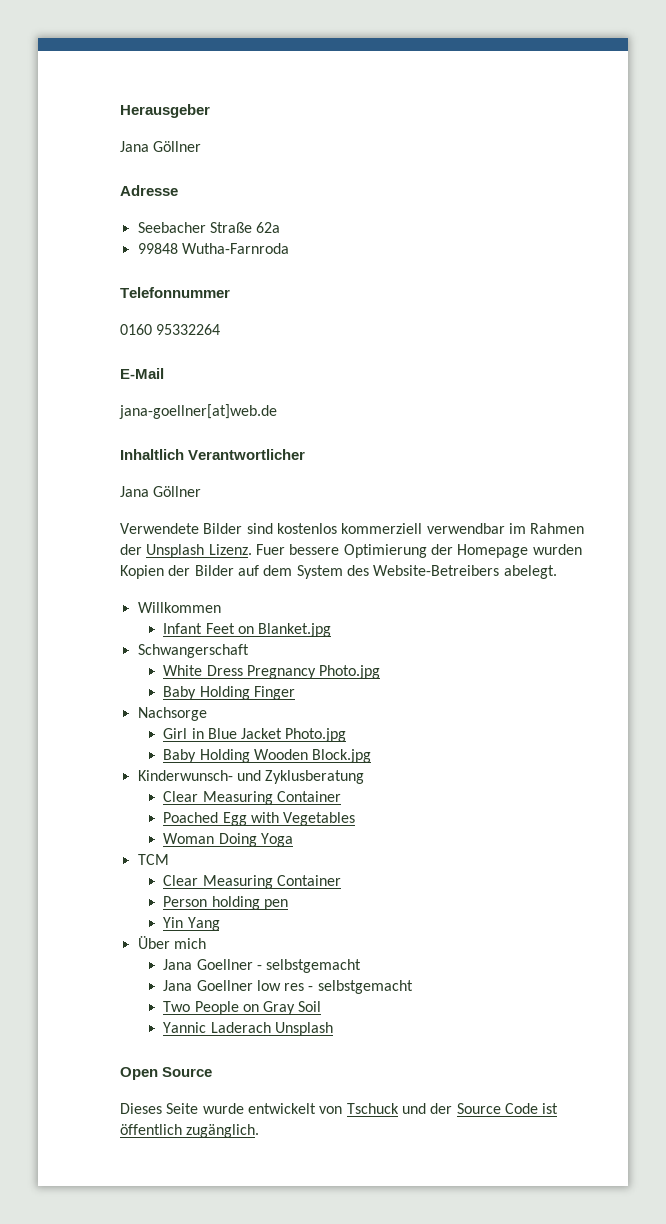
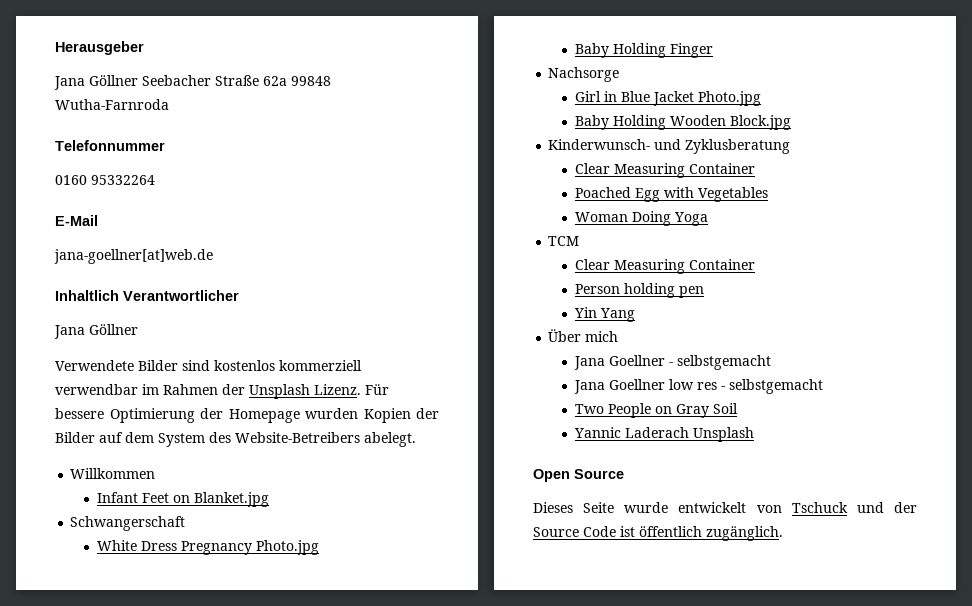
[120,185,178,196] // Adresse // -> (138, 80) none
(281, 227) // -> (287, 81) none
[255,544,285,555] Fuer -> [365,384,389,395] Für

